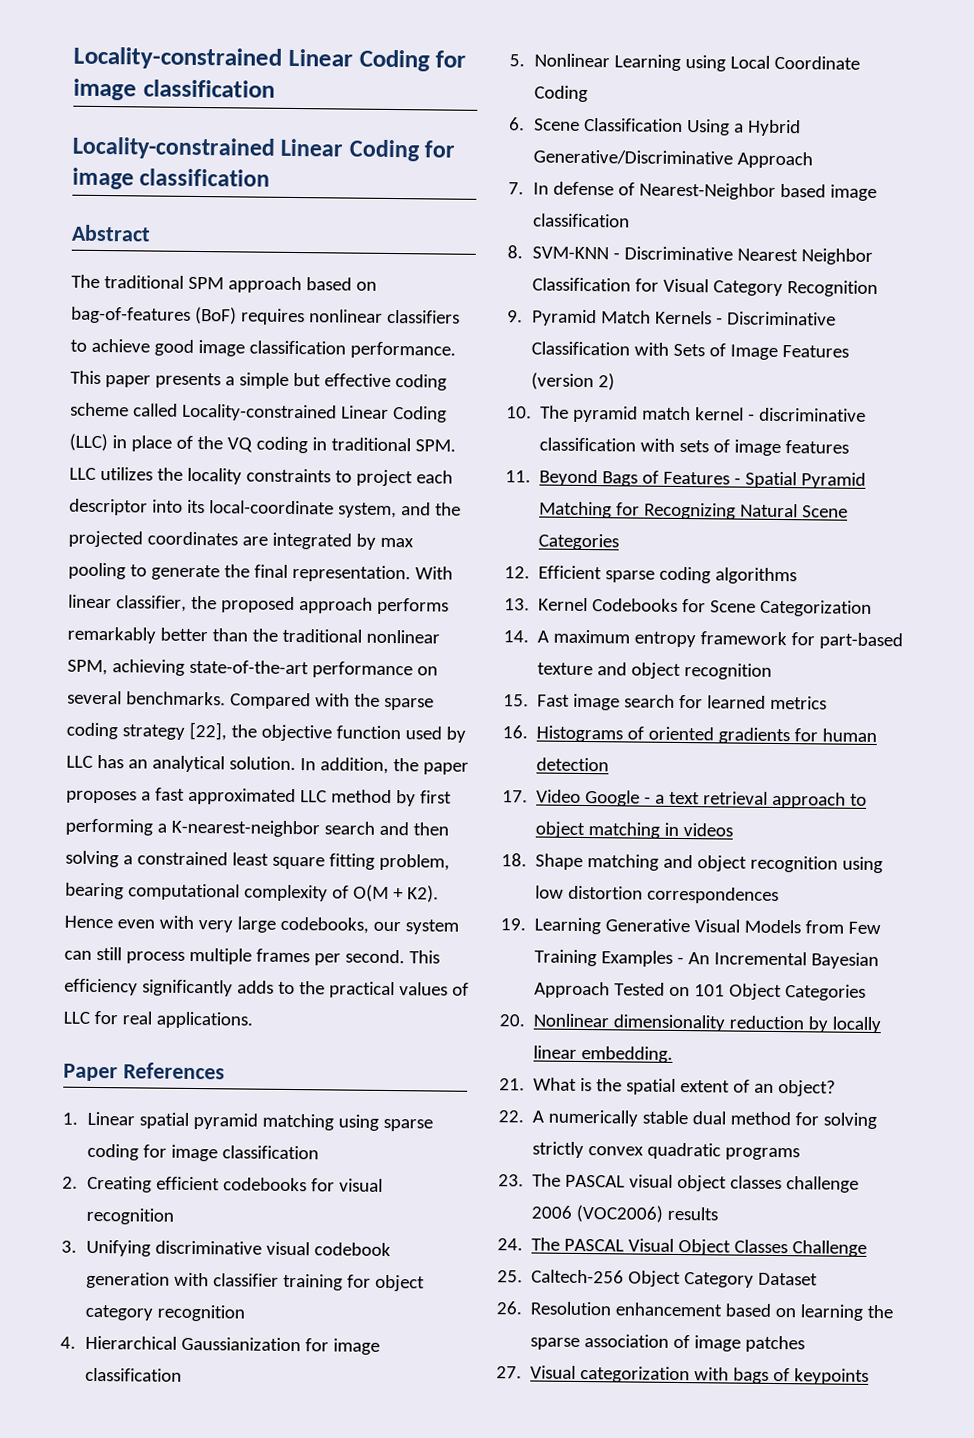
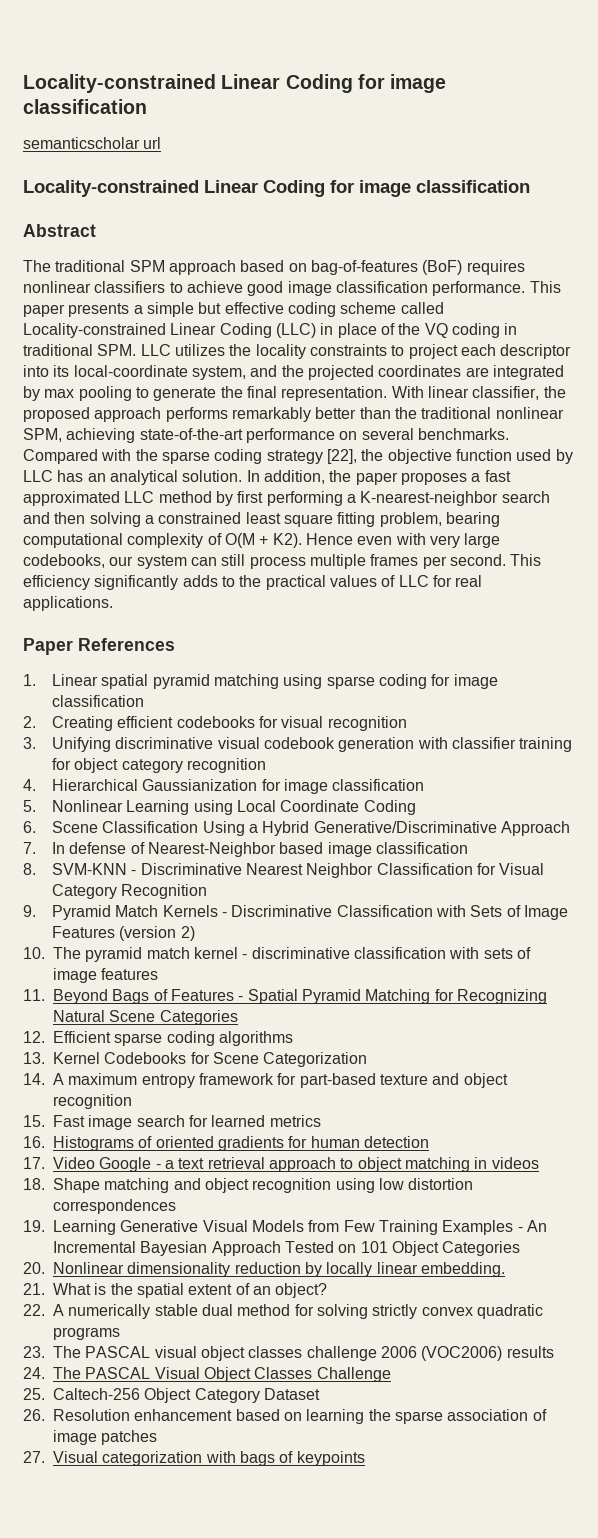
[73,46,467,72] [73,78,275,101] Locality-constrained Linear Coding for image classification -> [23,74,447,93] [23,99,147,114] [23,137,162,149] Locality-constrained Linear Coding for image classification // semanticscholar url

